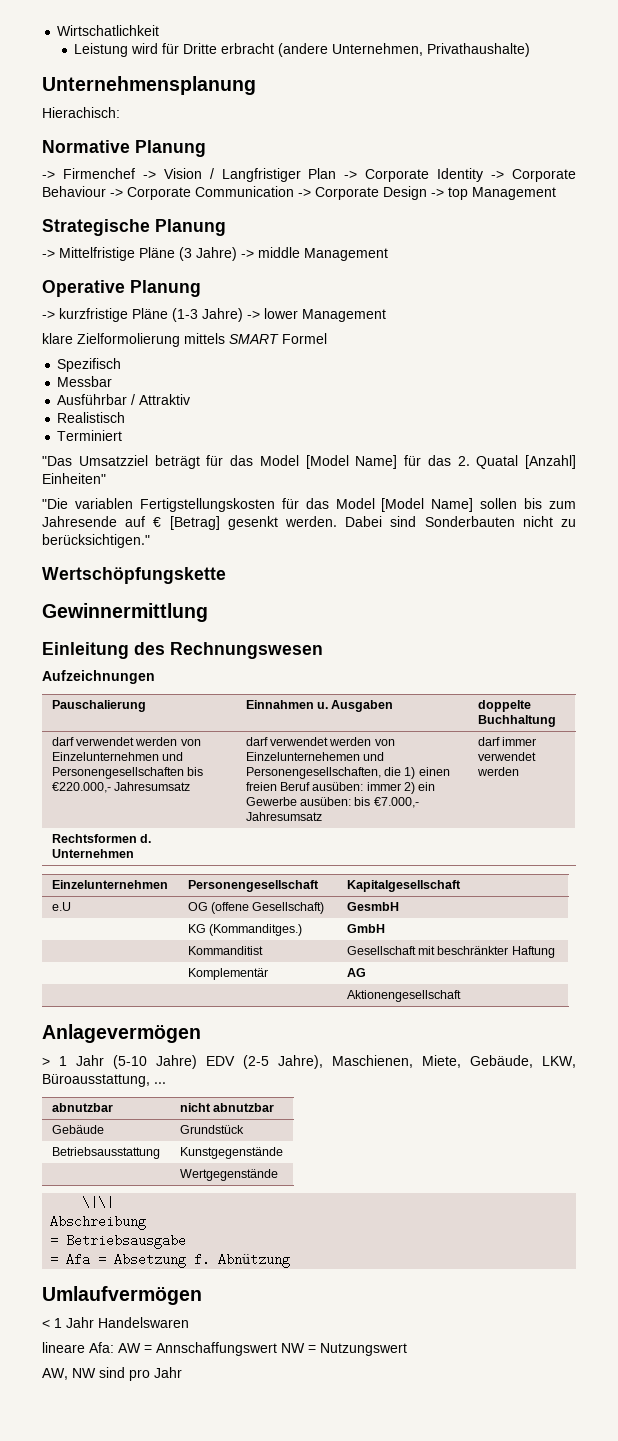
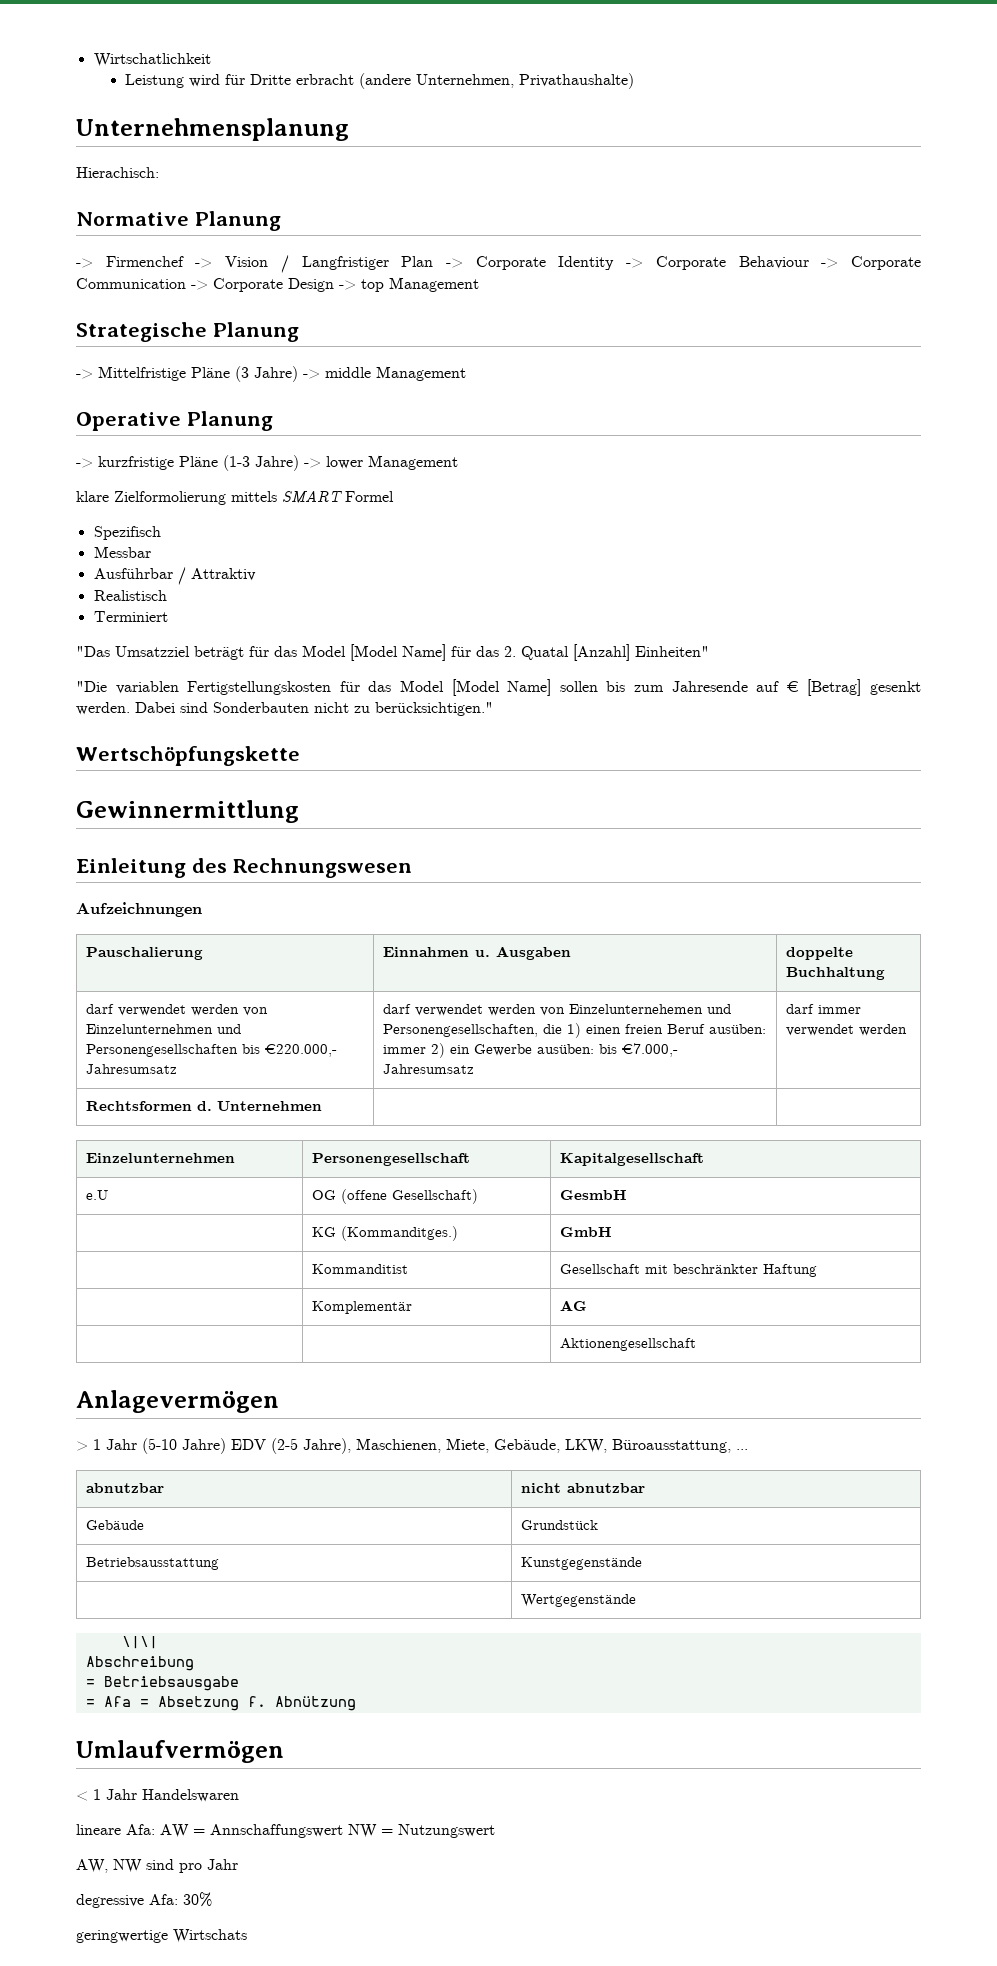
(182, 1372) none -> [76,1892,212,1908] [76,1929,247,1943] // degressive Afa: 30% // geringwertige Wirtschats

